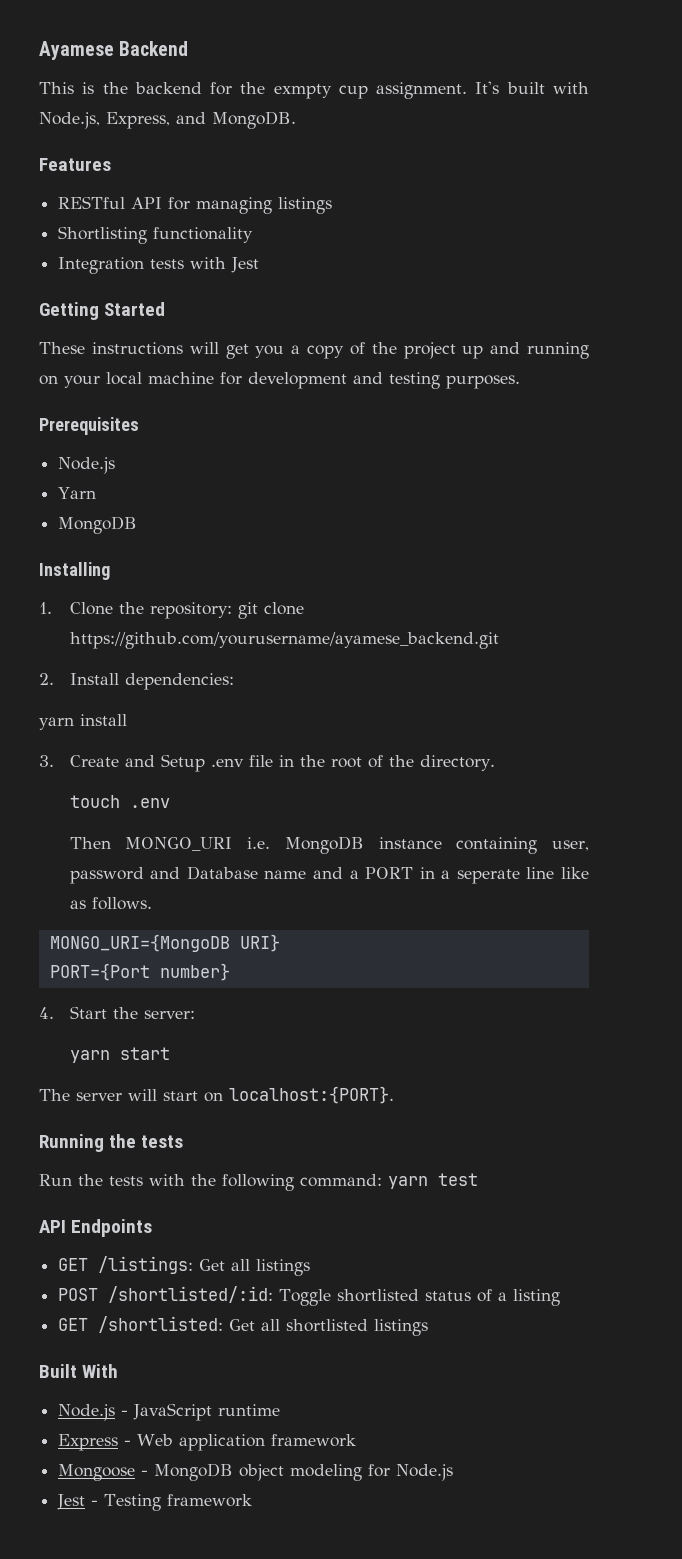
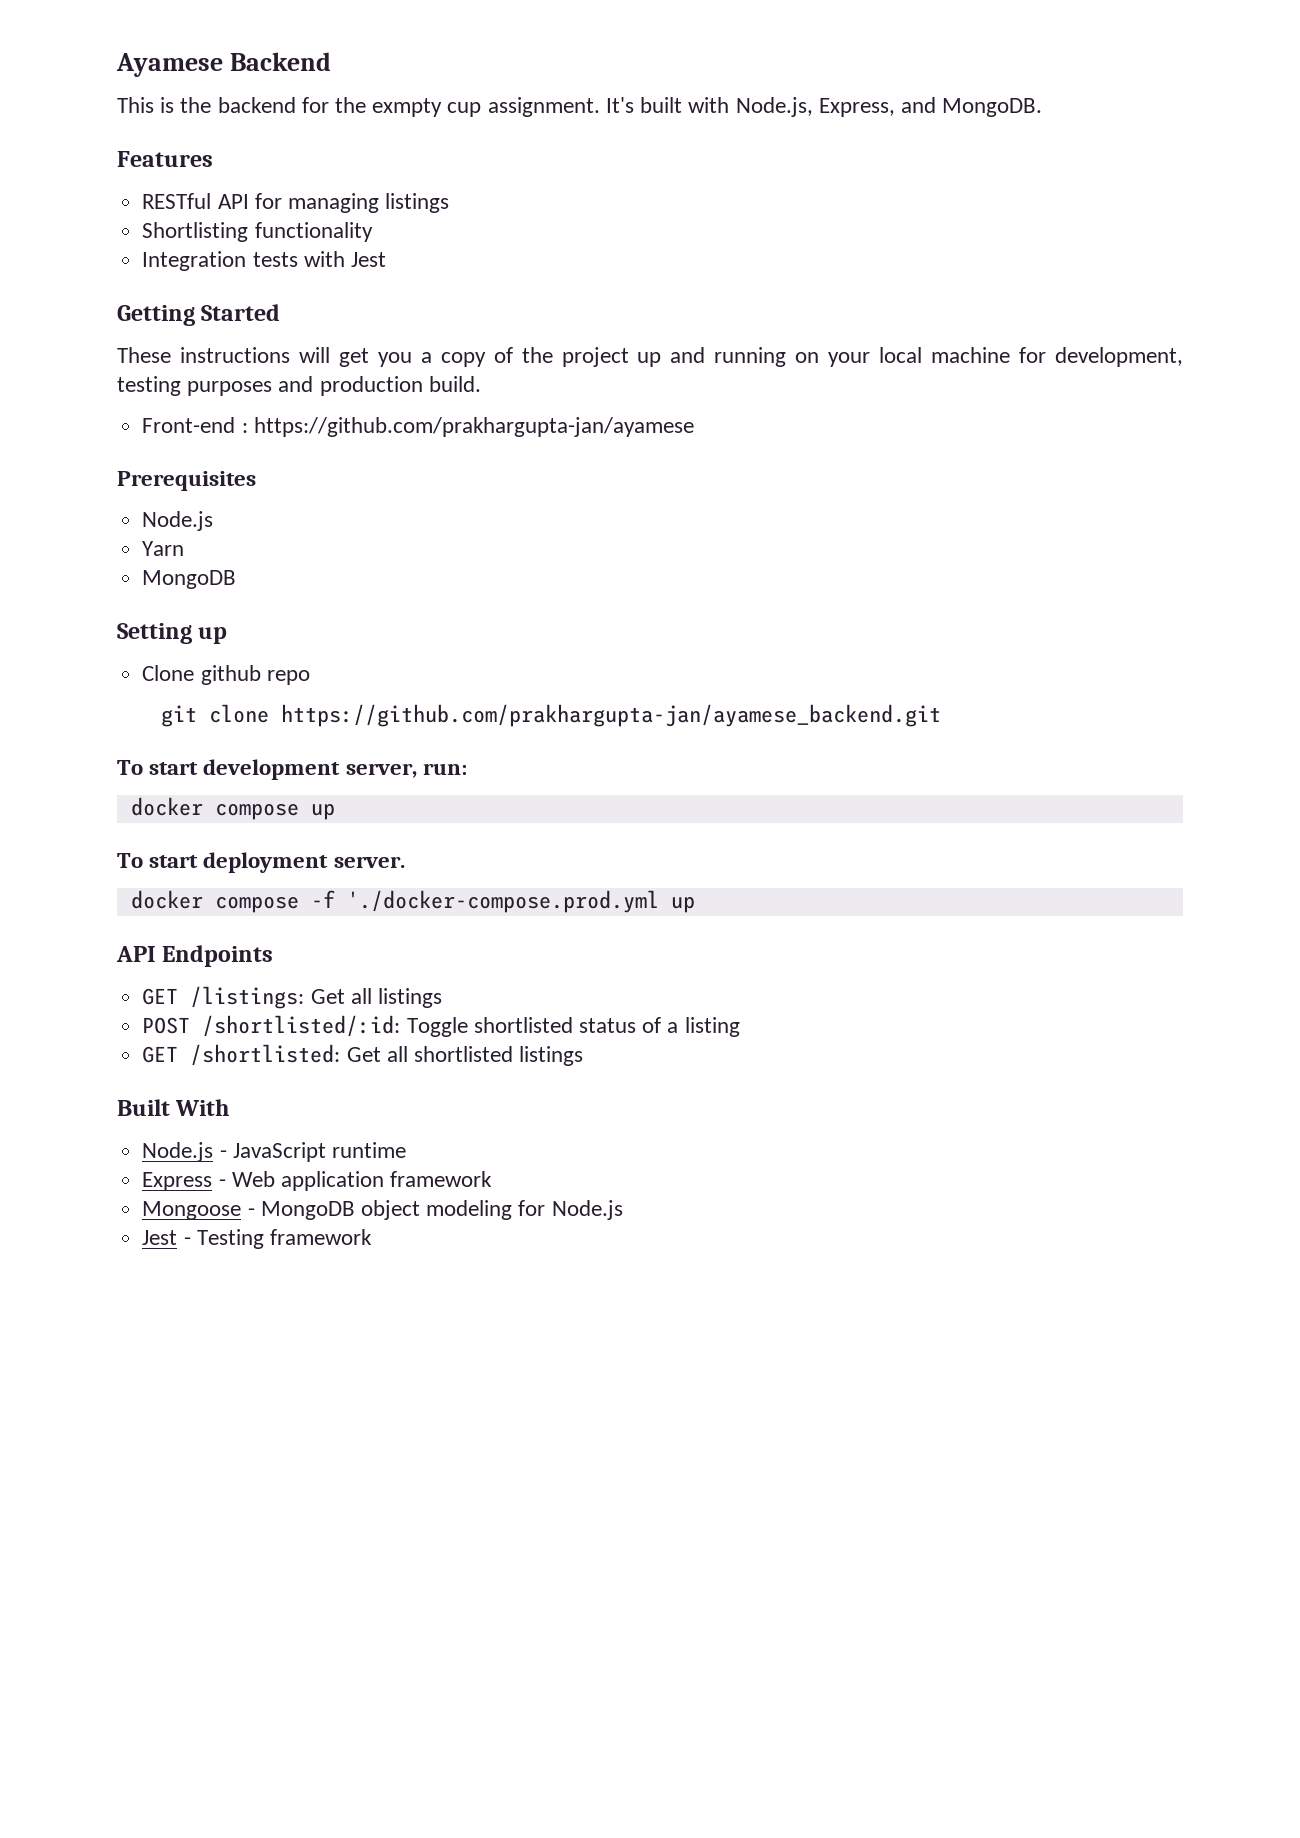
[248,372,520,389] [39,417,139,435] [58,457,116,474] [58,487,97,499] [58,516,138,534] [39,562,110,580] [39,602,304,619] [69,632,499,649] [39,673,234,690] [39,714,127,730] [39,754,495,772] [69,795,170,808] [69,836,589,854] [69,866,589,884] [69,897,152,910] [49,934,280,952] [49,963,230,981] [39,1006,195,1019] [69,1047,170,1063] [39,1086,394,1104] [39,1134,184,1152] [39,1173,478,1191] development and testing purposes. // Prerequisites // Node.js // Yarn // MongoDB // Installing // 1. Clone the repository: git clone https://github.com/yourusername/ayamese_backend.git // 2. Install dependencies: // yarn install // 3. Create and Setup .env file in the root of the directory. // touch .env // Then MONGO_URI i.e. MongoDB instance containing user, password and Database name and a PORT in a seperate line like as follows. // MONGO_URI={MongoDB URI} // PORT={Port number} // 4. Start the server: // yarn start // The server will start on localhost:{PORT}. // Running the tests // Run the tests with the following command: yarn test -> [1055,347,1183,367] [117,376,481,396] [142,417,694,437] [117,471,256,491] [142,511,214,531] [142,541,185,556] [142,570,237,589] [117,623,228,644] [142,665,310,685] [160,704,941,727] [117,759,467,780] [130,797,335,820] [117,852,405,873] [130,890,695,913] development, testing purposes and production build. // Front-end : https://github.com/prakhargupta-jan/ayamese // Prerequisites // Node.js // Yarn // MongoDB // Setting up // Clone github repo // git clone https://github.com/prakhargupta-jan/ayamese_backend.git // To start development server, run: // docker compose up // To start deployment server. // docker compose -f './docker-compose.prod.yml up

